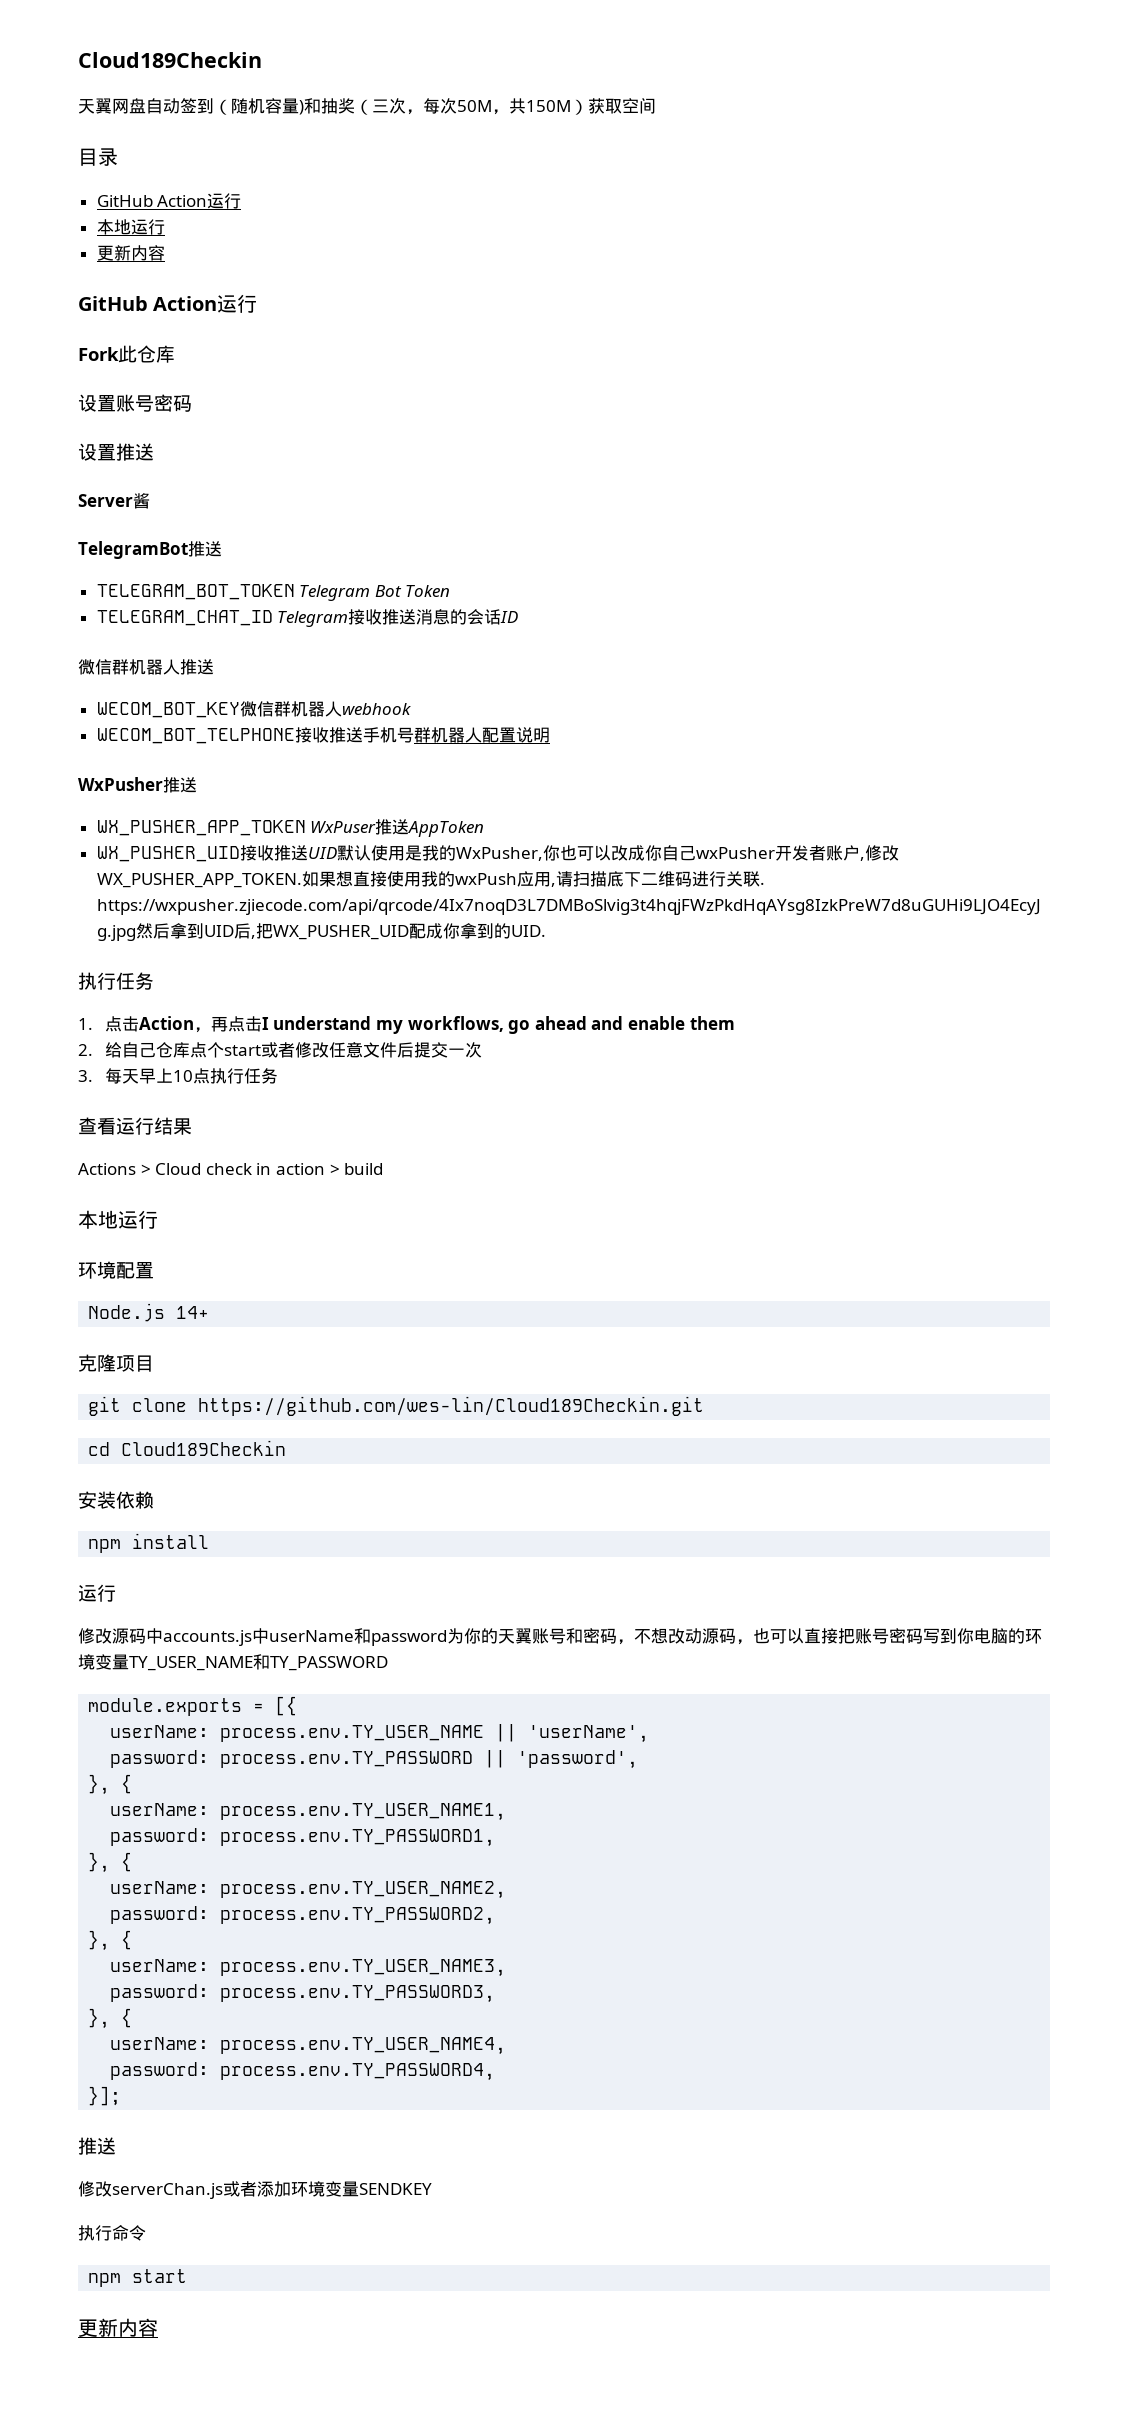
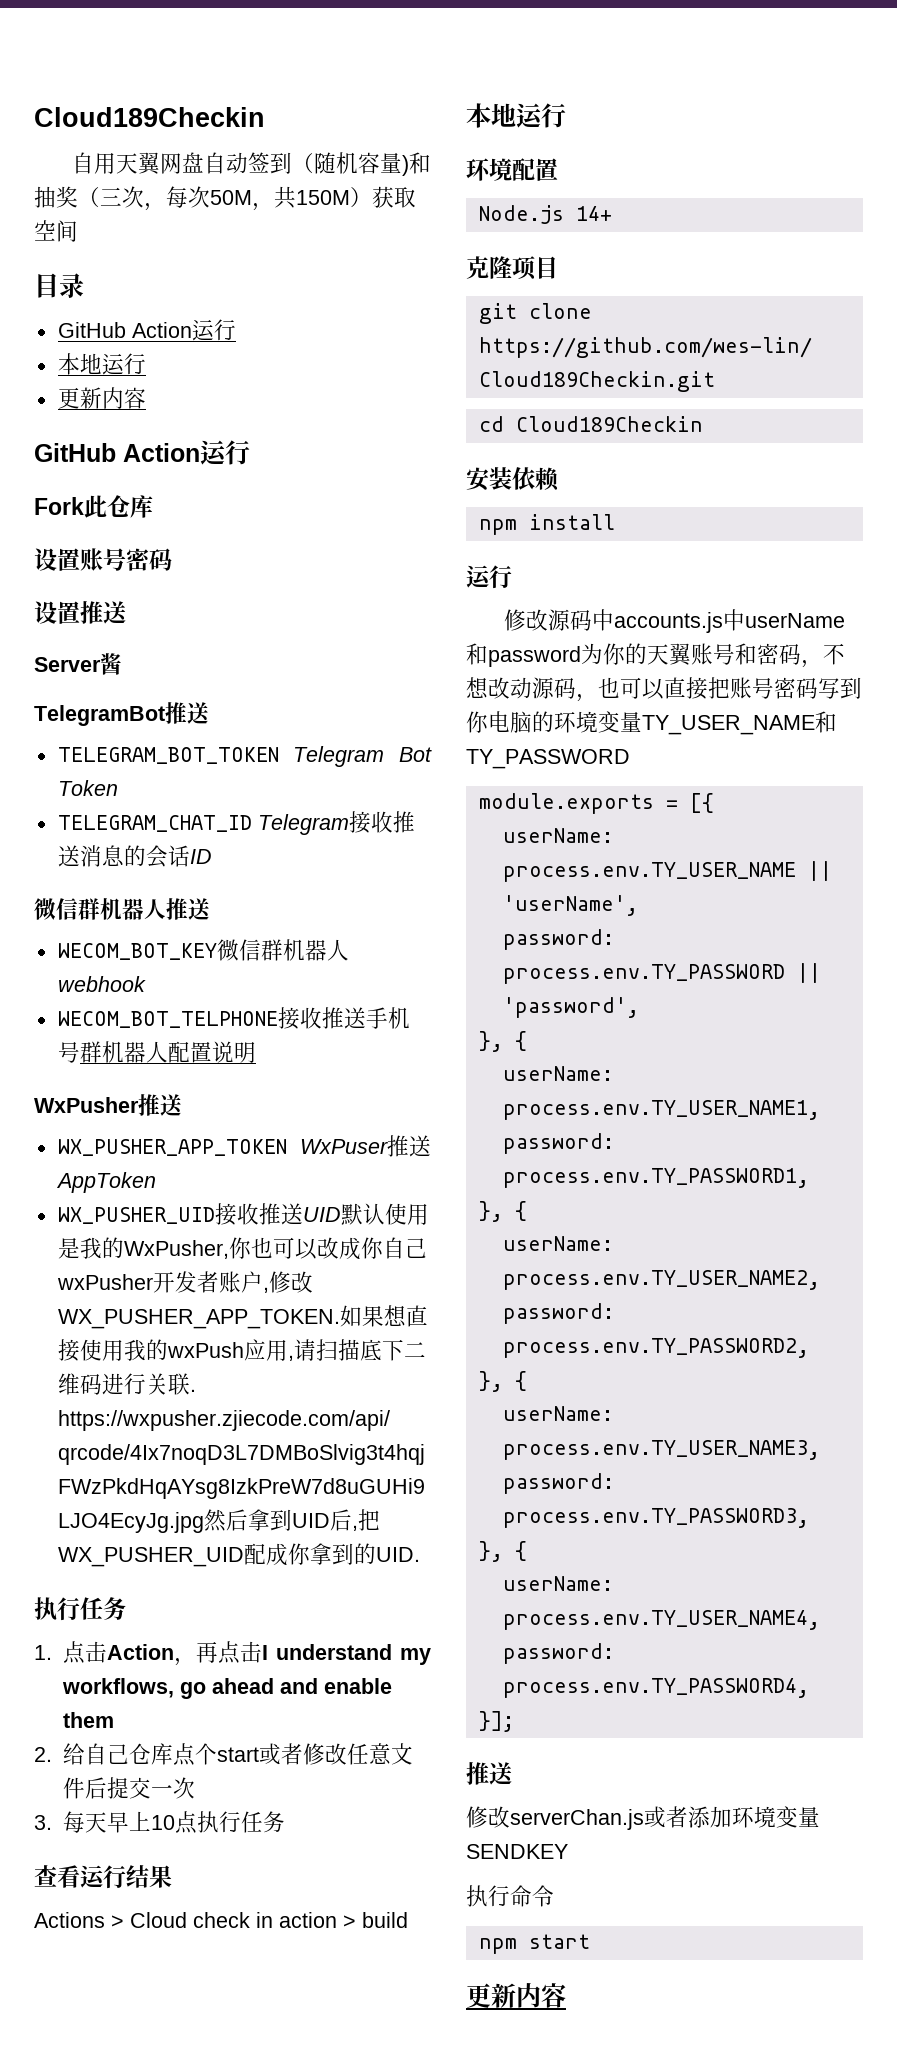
[78,52,262,68] Cloud189Checkin // -> [34,107,265,127] [71,152,116,174] Cloud189Checkin // 自用

